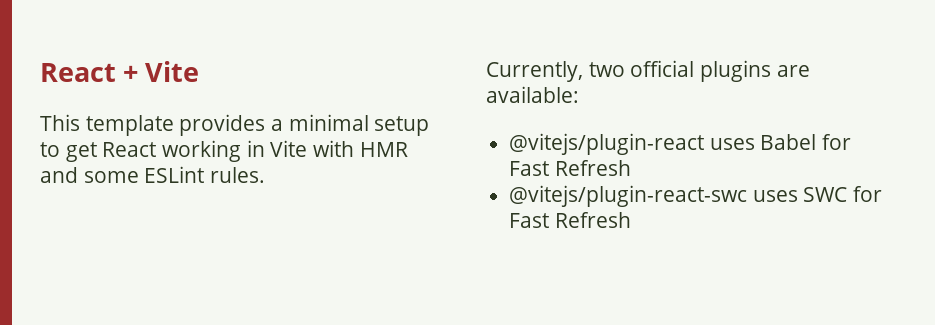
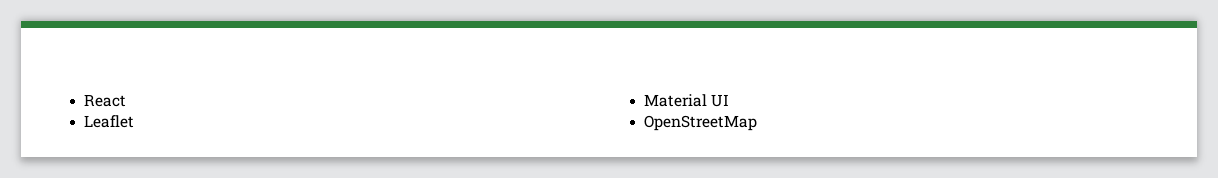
[40,61,200,82] [40,114,430,136] [40,140,408,162] [40,166,266,183] [486,60,810,82] [486,86,579,103] [509,133,852,155] [509,160,631,176] [509,185,883,207] [509,212,631,228] React + Vite // This template provides a minimal setup to get React working in Vite with HMR and some ESLint rules. // Currently, two official plugins are available: // @vitejs/plugin-react uses Babel for Fast Refresh // @vitejs/plugin-react-swc uses SWC for Fast Refresh -> [84,95,127,107] [84,115,135,128] [644,94,730,107] [644,115,758,131] React // Leaflet // Material UI // OpenStreetMap

